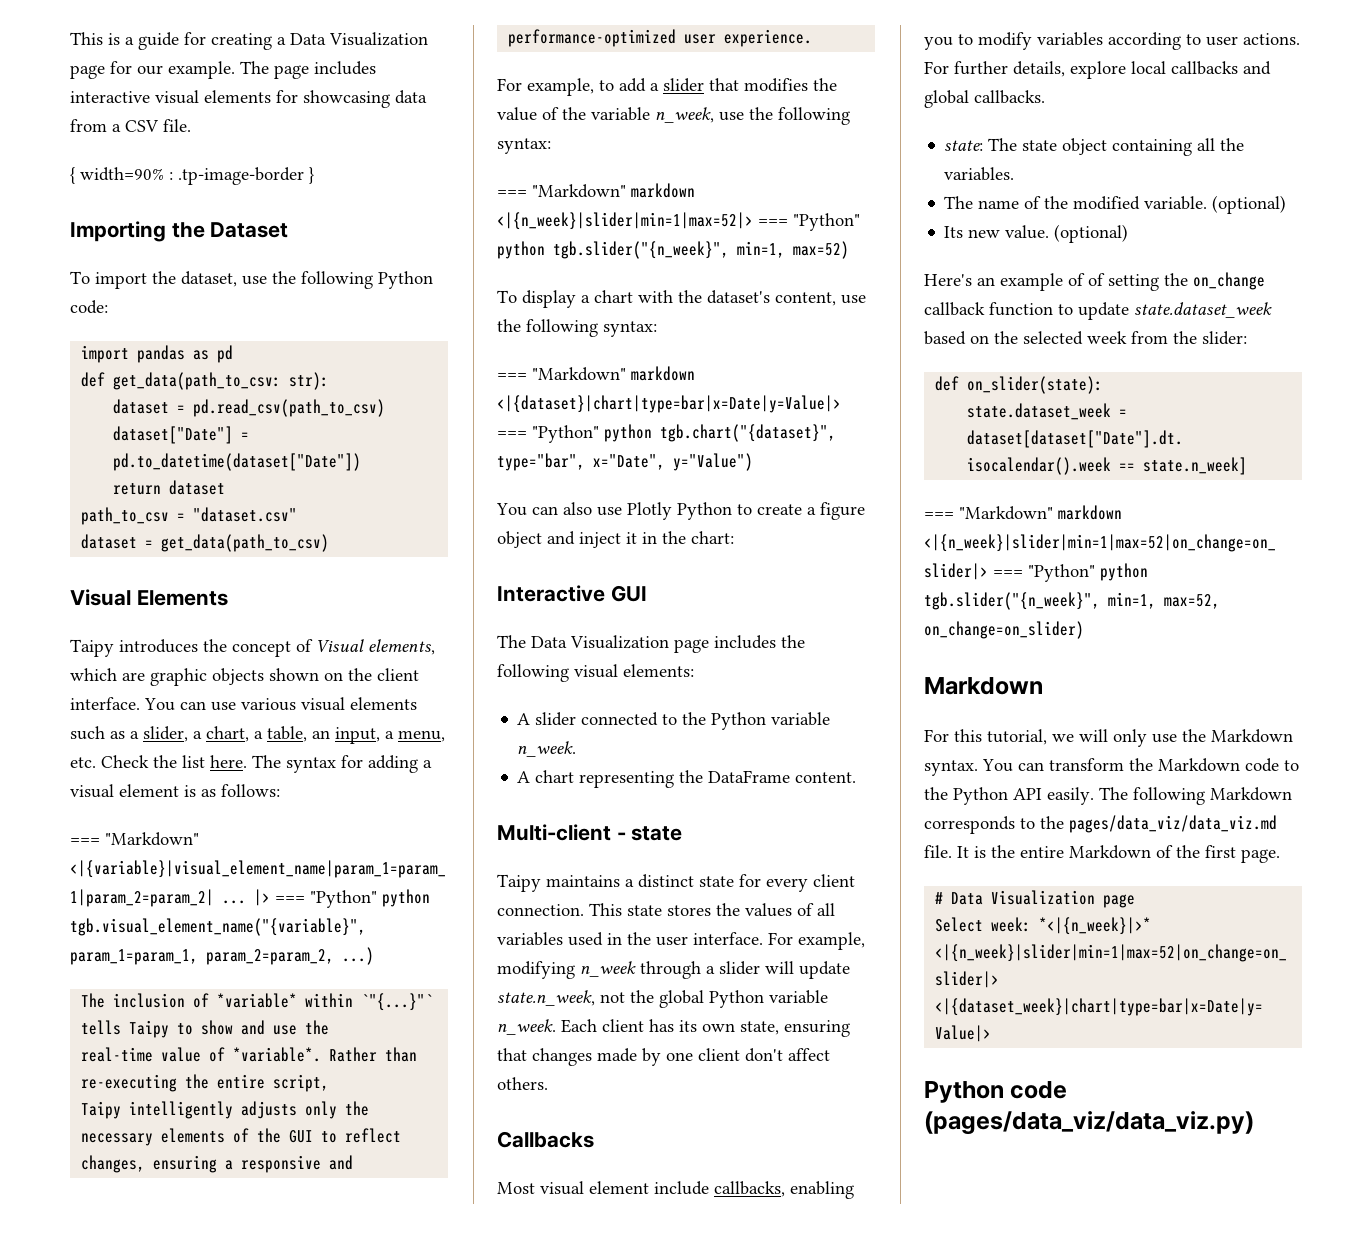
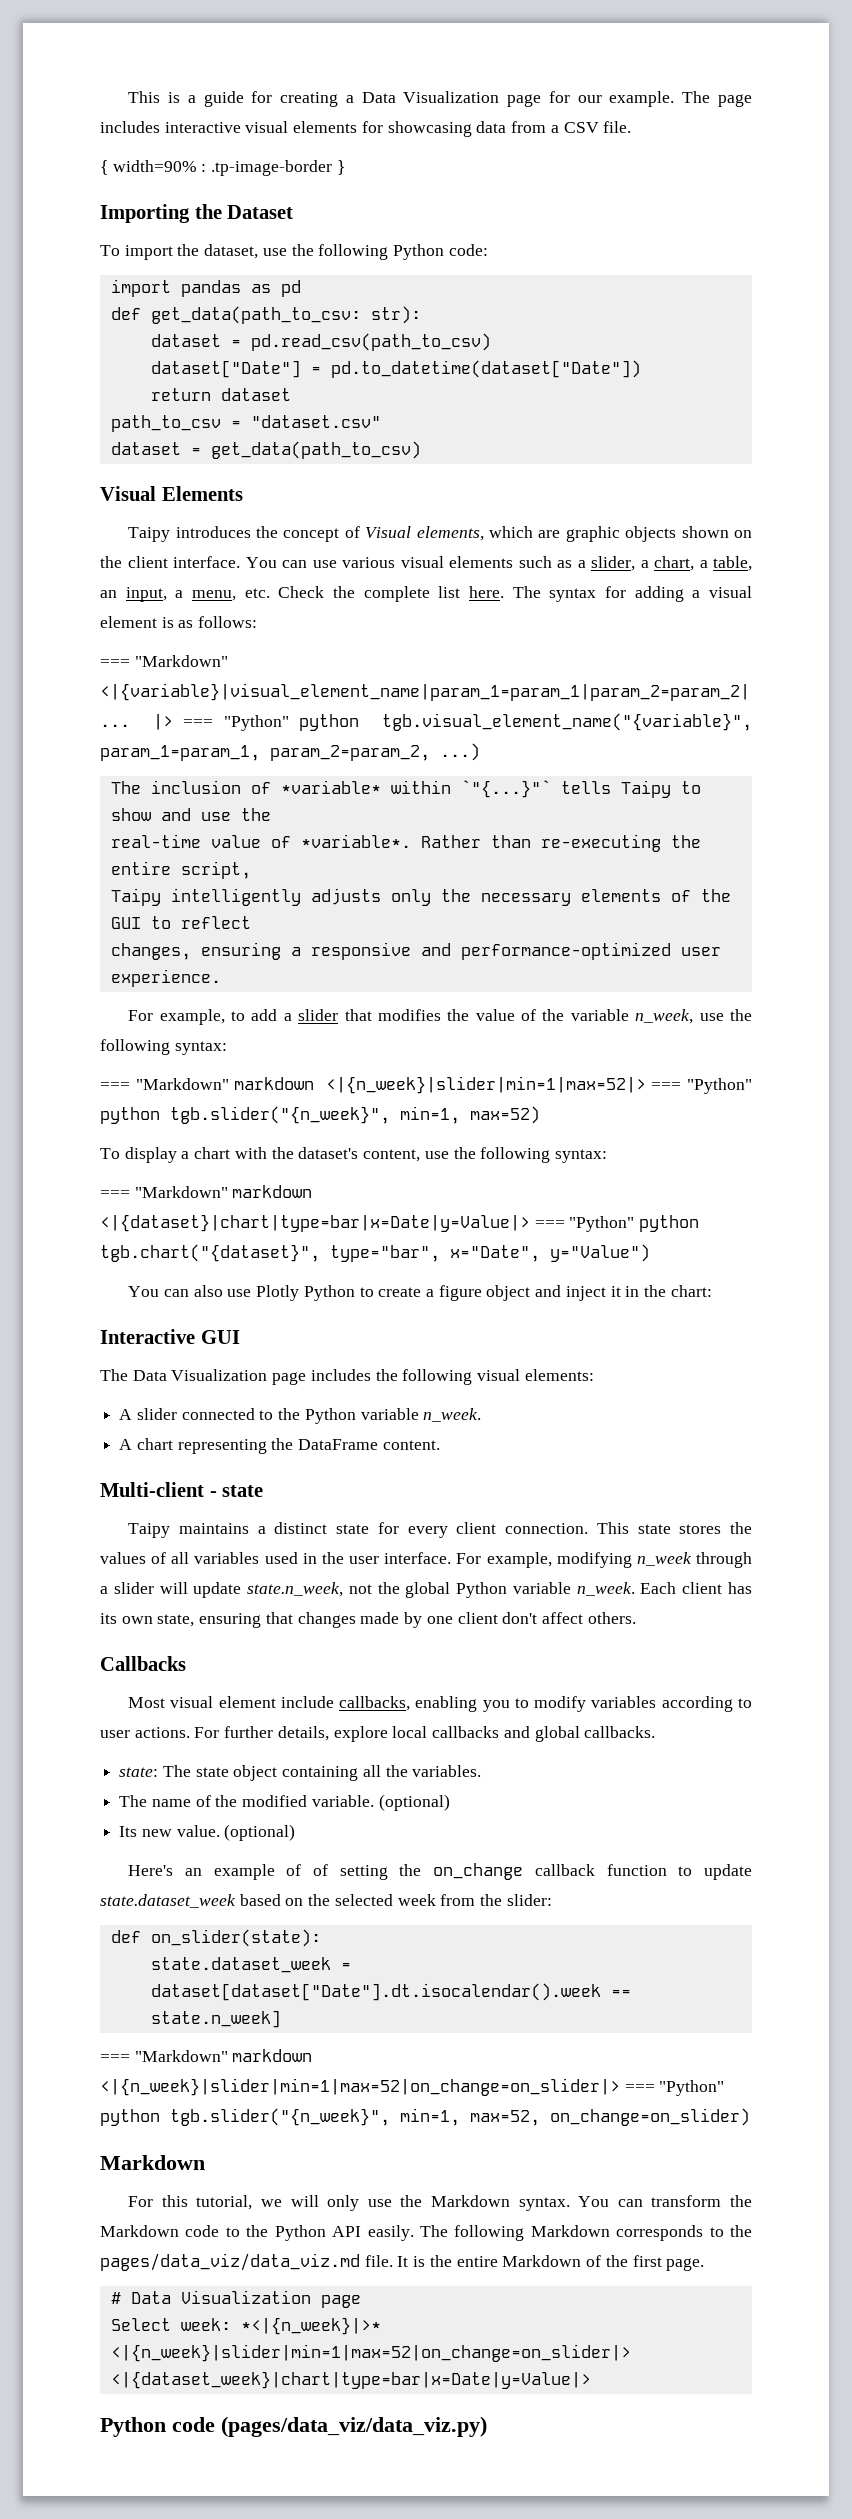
(177, 761) none -> [363,586,430,602] complete

